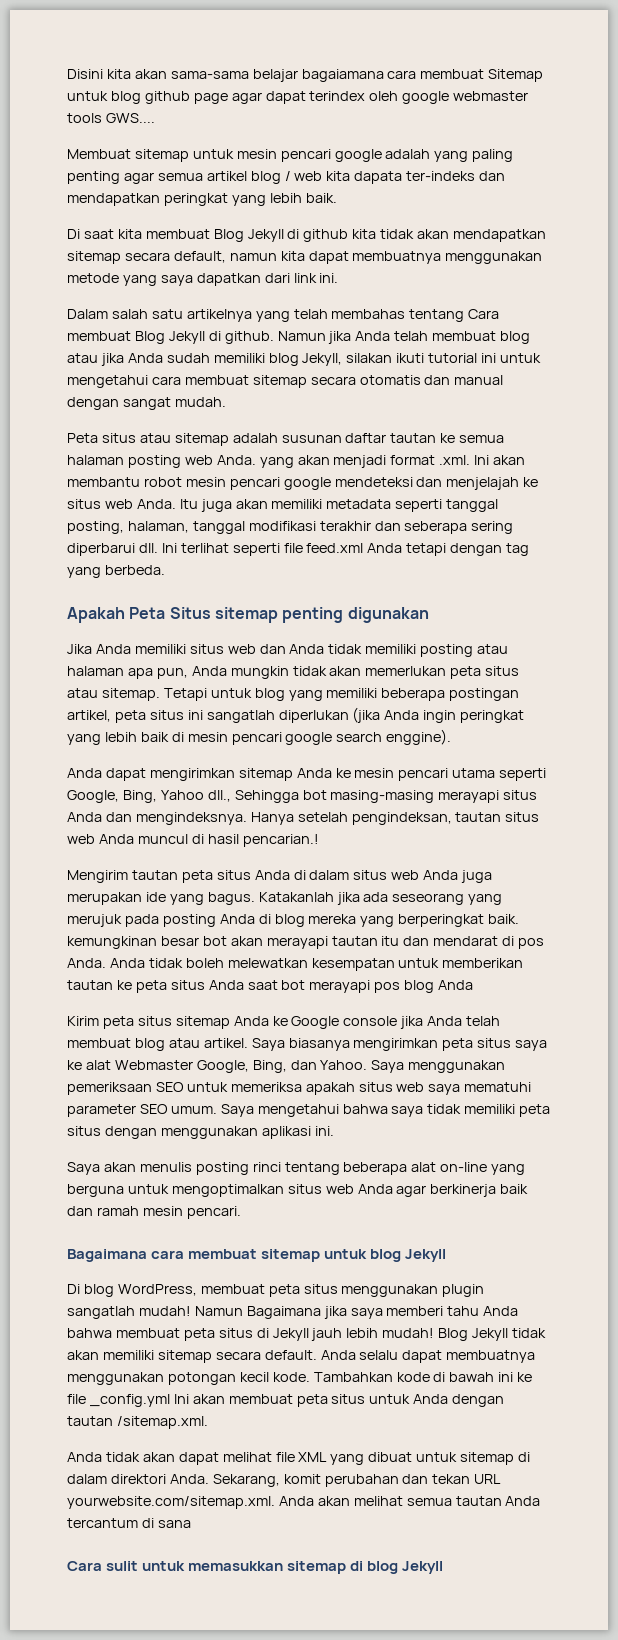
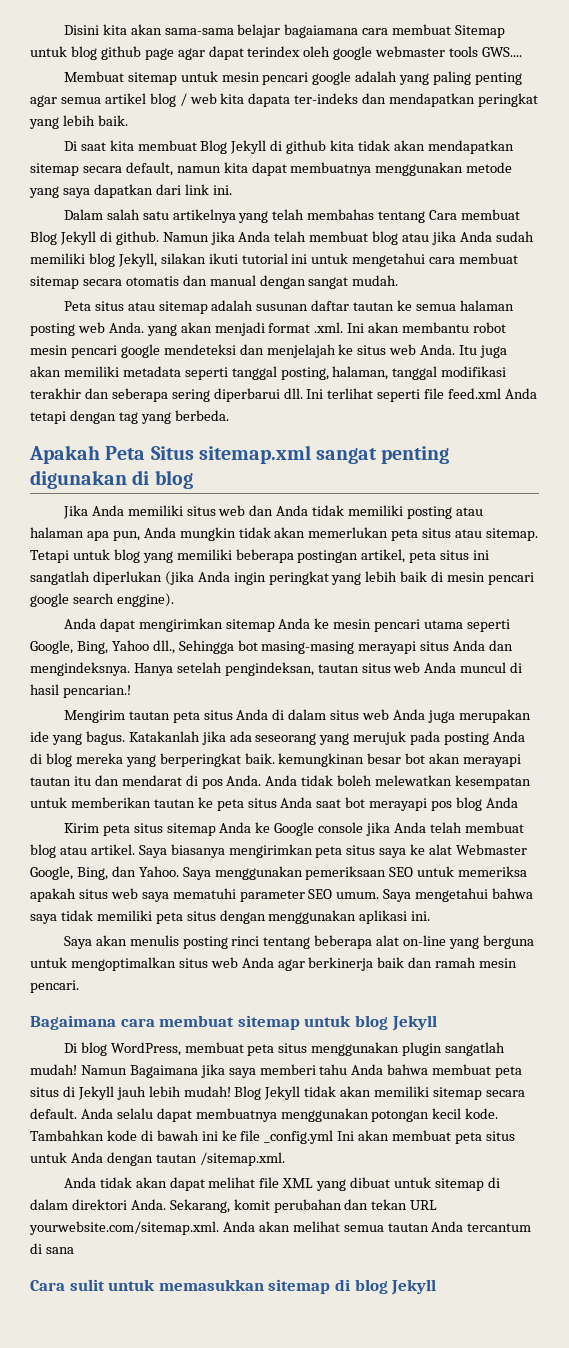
[214,607,278,623] sitemap -> [198,445,378,464] sitemap.xml sangat
(429, 615) none -> [132,470,193,489] di blog

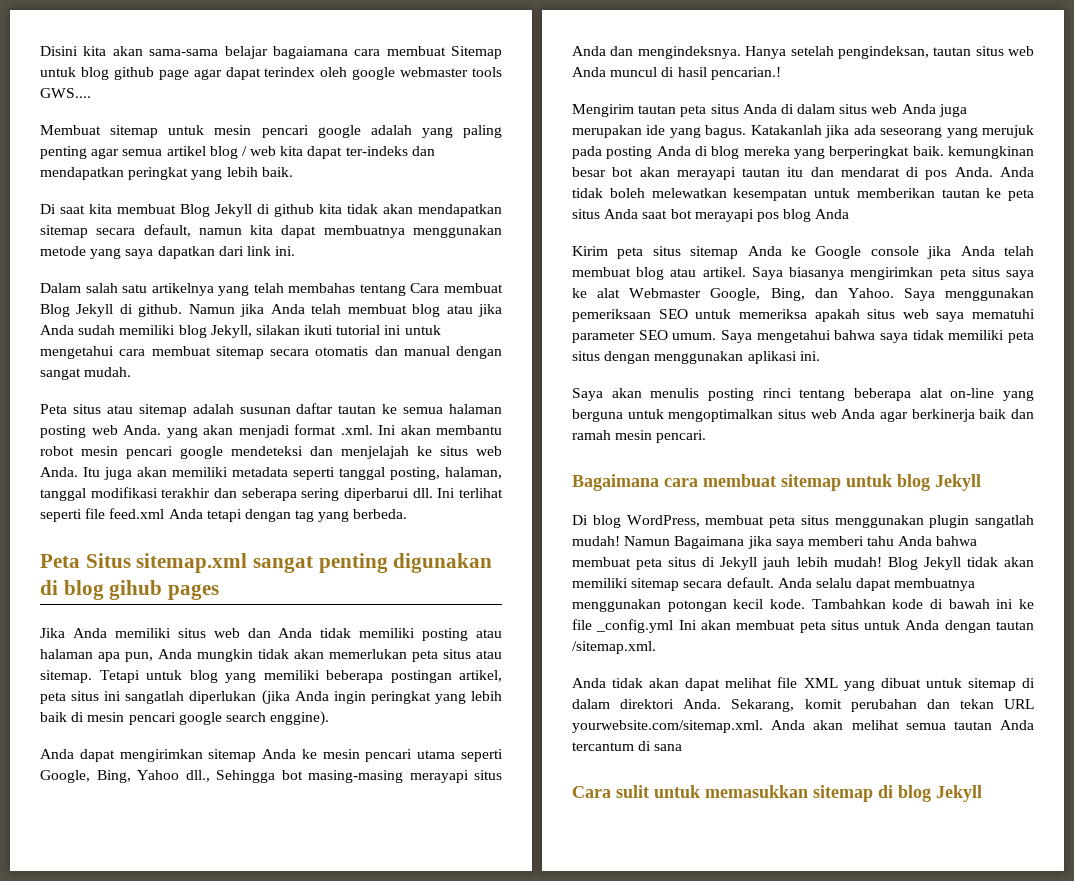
[248,93,291,107] dapata -> [307,146,343,159] dapat
[29,445,100,464] Apakah -> (408, 514) none
(193, 479) none -> [109,580,220,600] gihub pages

